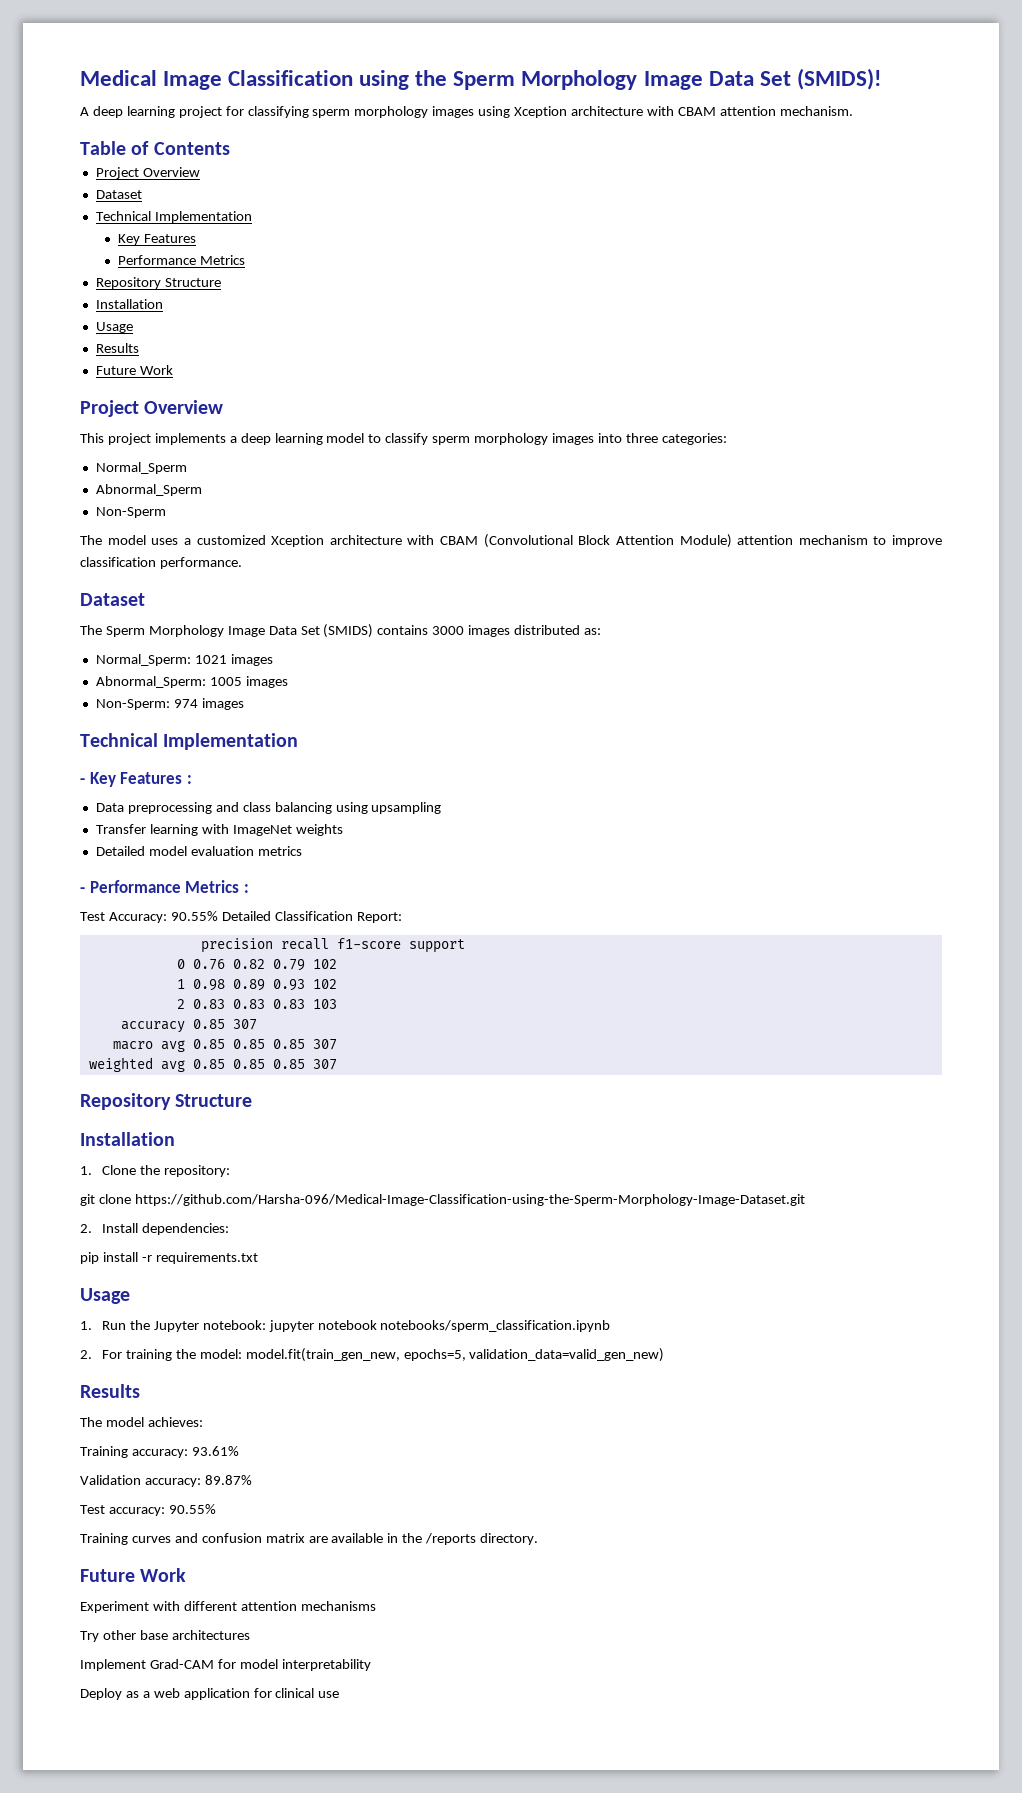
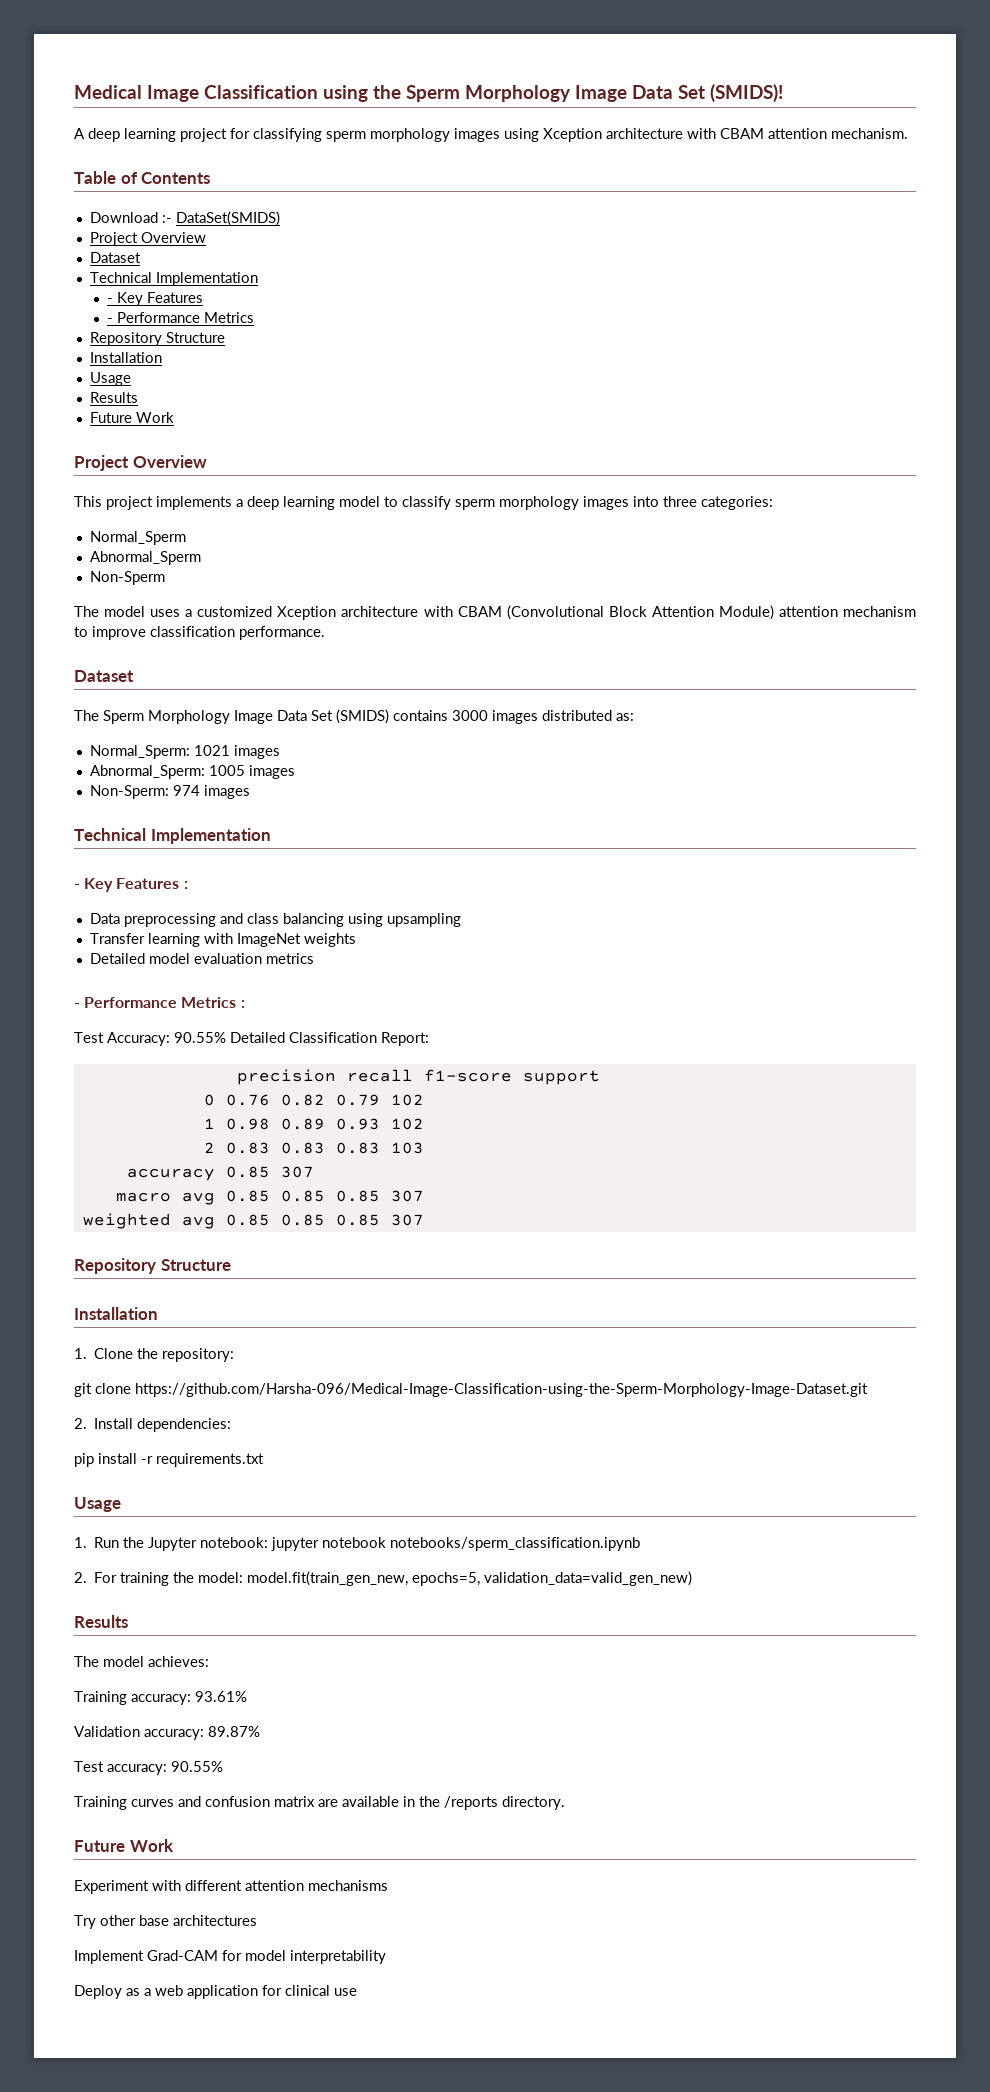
(230, 148) none -> [89,211,280,226] // Download :- DataSet(SMIDS)
(252, 217) none -> [106,298,113,303] -
(196, 238) none -> [106,318,113,323] -

